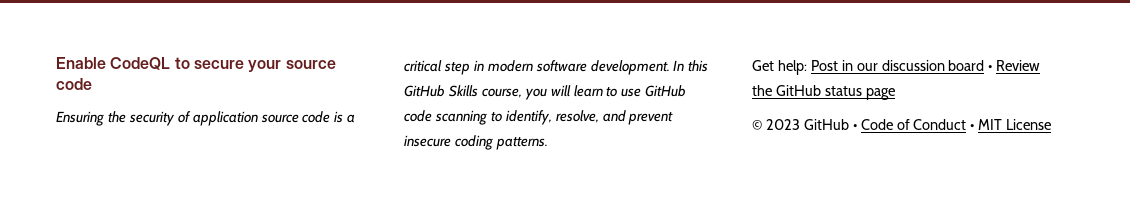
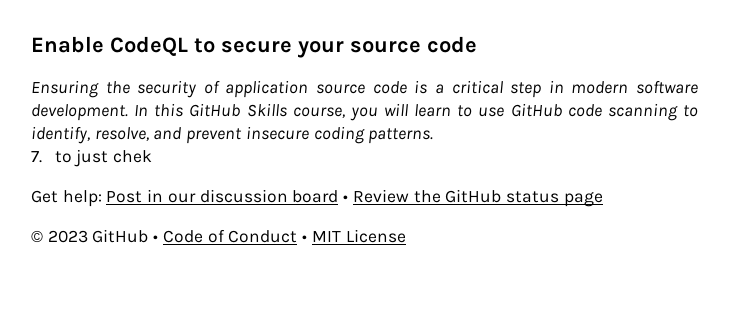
(548, 143) none -> [31,149,153,167] // 7. to just chek

